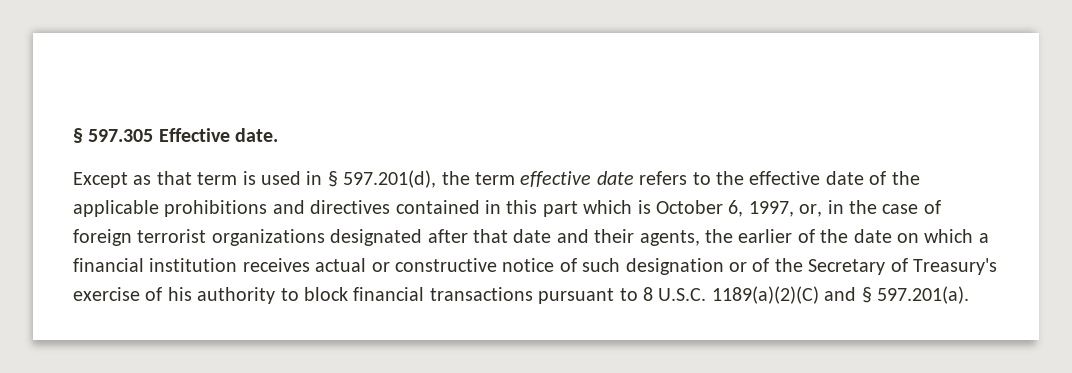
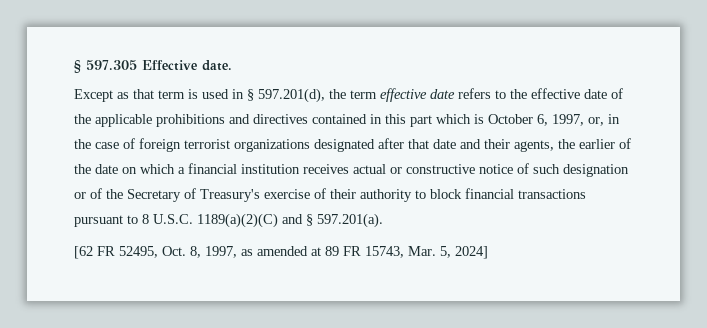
[167,287,192,301] his -> [330,189,356,199] their
(969, 295) none -> [74,246,488,259] // [62 FR 52495, Oct. 8, 1997, as amended at 89 FR 15743, Mar. 5, 2024]

